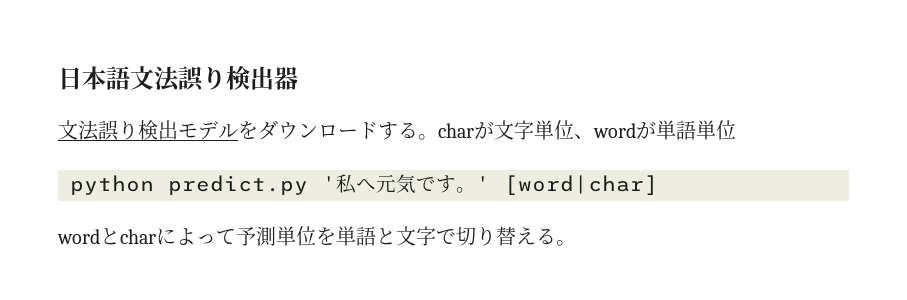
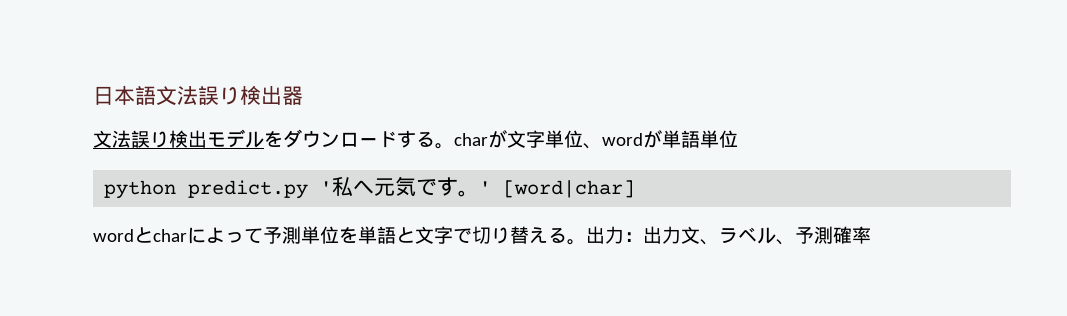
(576, 243) none -> [586,226,871,245] 出力：出力文、ラベル、予測確率

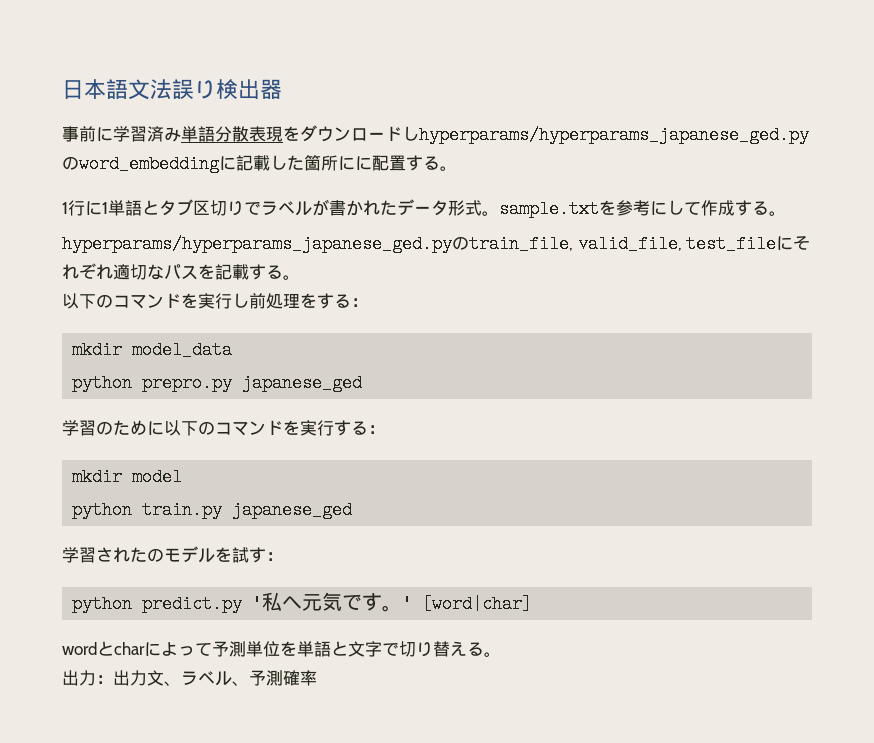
[93,129,738,149] 文法誤り検出モデルをダウンロードする。charが文字単位、wordが単語単位 -> [62,125,809,144] [62,155,457,173] [62,199,786,218] [62,235,811,253] [62,263,300,280] [62,293,368,309] [72,341,233,359] [72,374,363,392] [62,420,385,436] [72,468,183,486] [72,501,353,519] [62,546,283,563] 事前に学習済み単語分散表現をダウンロードしhyperparams/hyperparams_japanese_ged.pyのword_embeddingに記載した箇所にに配置する。 // 1行に1単語とタブ区切りでラベルが書かれたデータ形式。sample.txtを参考にして作成する。 // hyperparams/hyperparams_japanese_ged.pyのtrain_file, valid_file, test_fileにそれぞれ適切なパスを記載する。 // 以下のコマンドを実行し前処理をする： // mkdir model_data // python prepro.py japanese_ged // 学習のために以下のコマンドを実行する： // mkdir model // python train.py japanese_ged // 学習されたのモデルを試す：
(586, 242) none -> (501, 654) //

